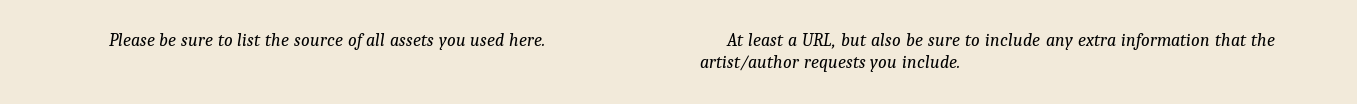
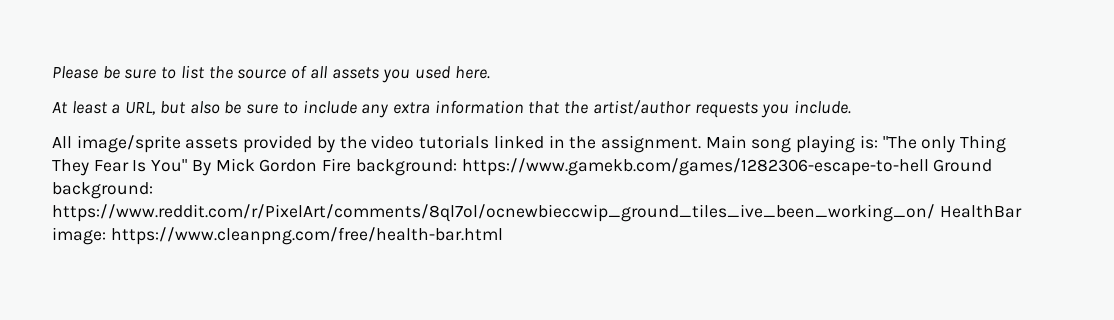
(961, 61) none -> [52,135,1007,153] [52,158,993,176] [52,182,153,199] [52,204,1022,222] [52,227,503,245] // All image/sprite assets provided by the video tutorials linked in the assignment. Main song playing is: "The only Thing They Fear Is You" By Mick Gordon Fire background: https://www.gamekb.com/games/1282306-escape-to-hell Ground background: https://www.reddit.com/r/PixelArt/comments/8ql7ol/ocnewbieccwip_ground_tiles_ive_been_working_on/ HealthBar image: https://www.cleanpng.com/free/health-bar.html

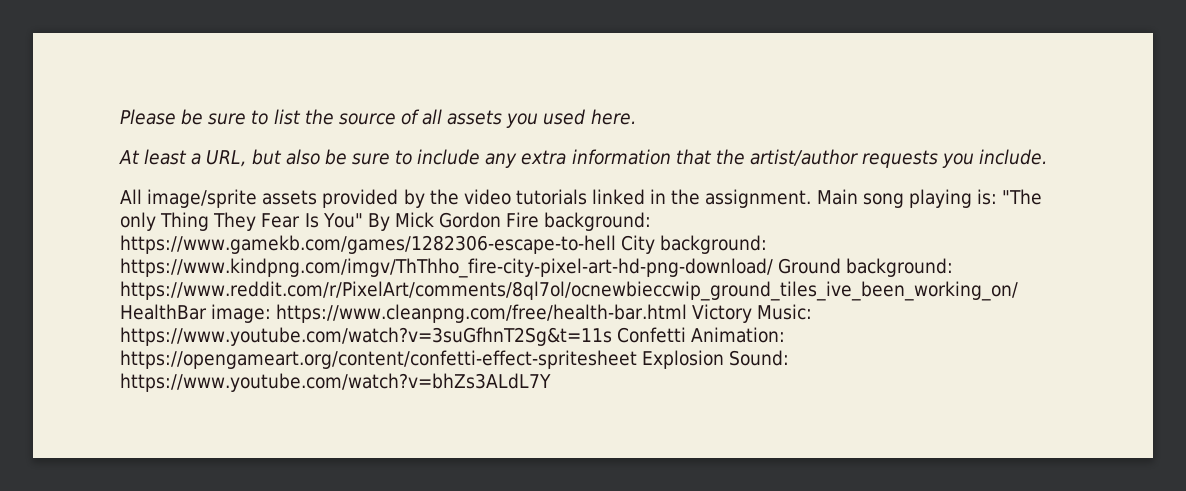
(929, 167) none -> [621,235,768,254] [120,258,773,278] City background: https://www.kindpng.com/imgv/ThThho_fire-city-pixel-art-hd-png-download/
(503, 236) none -> [692,304,813,323] [120,327,786,346] [120,350,790,369] [120,373,551,392] Victory Music: https://www.youtube.com/watch?v=3suGfhnT2Sg&t=11s Confetti Animation: https://opengameart.org/content/confetti-effect-spritesheet Explosion Sound: https://www.youtube.com/watch?v=bhZs3ALdL7Y

